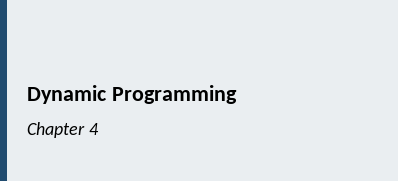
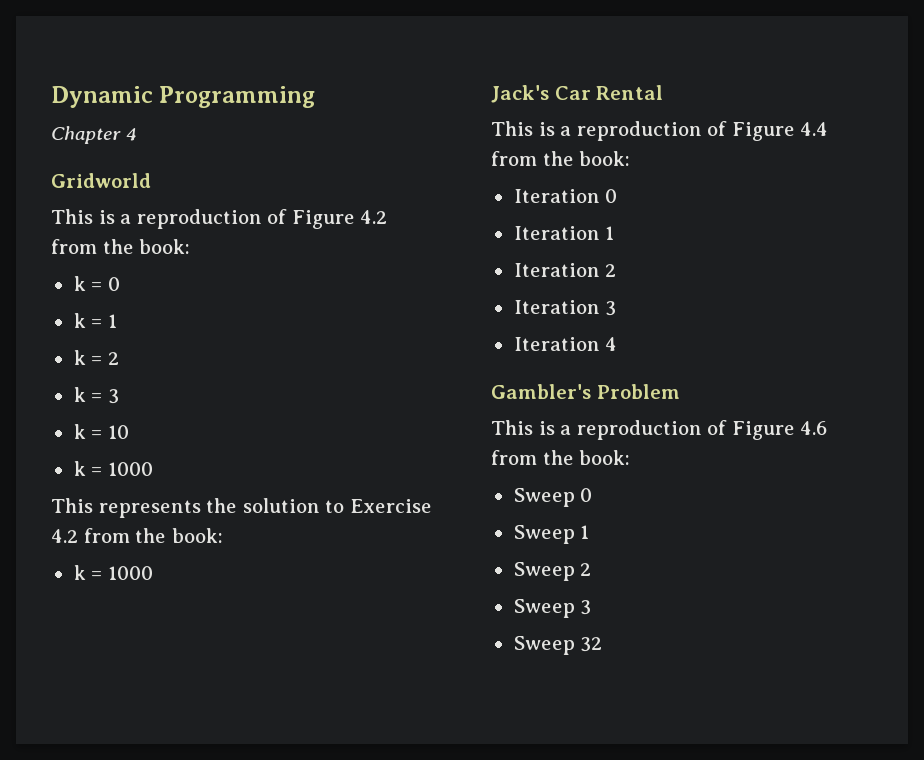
(99, 129) none -> [51,173,151,188] [51,209,388,229] [51,239,191,254] [73,276,120,291] [73,313,117,328] [73,350,119,365] [73,387,119,404] [73,424,129,439] [73,461,153,476] [51,498,432,518] [51,528,223,543] [73,565,153,580] [491,85,664,103] [491,121,829,141] [491,151,631,166] [513,189,618,203] [513,226,615,240] [513,263,617,277] [513,300,617,316] [513,337,618,351] [491,384,680,399] [491,420,828,440] [491,450,631,465] [513,488,593,507] [513,525,590,544] [513,562,592,581] [513,599,592,618] [513,636,603,655] // Gridworld // This is a reproduction of Figure 4.2 from the book: // k = 0 // k = 1 // k = 2 // k = 3 // k = 10 // k = 1000 // This represents the solution to Exercise 4.2 from the book: // k = 1000 // Jack's Car Rental // This is a reproduction of Figure 4.4 from the book: // Iteration 0 // Iteration 1 // Iteration 2 // Iteration 3 // Iteration 4 // Gambler's Problem // This is a reproduction of Figure 4.6 from the book: // Sweep 0 // Sweep 1 // Sweep 2 // Sweep 3 // Sweep 32

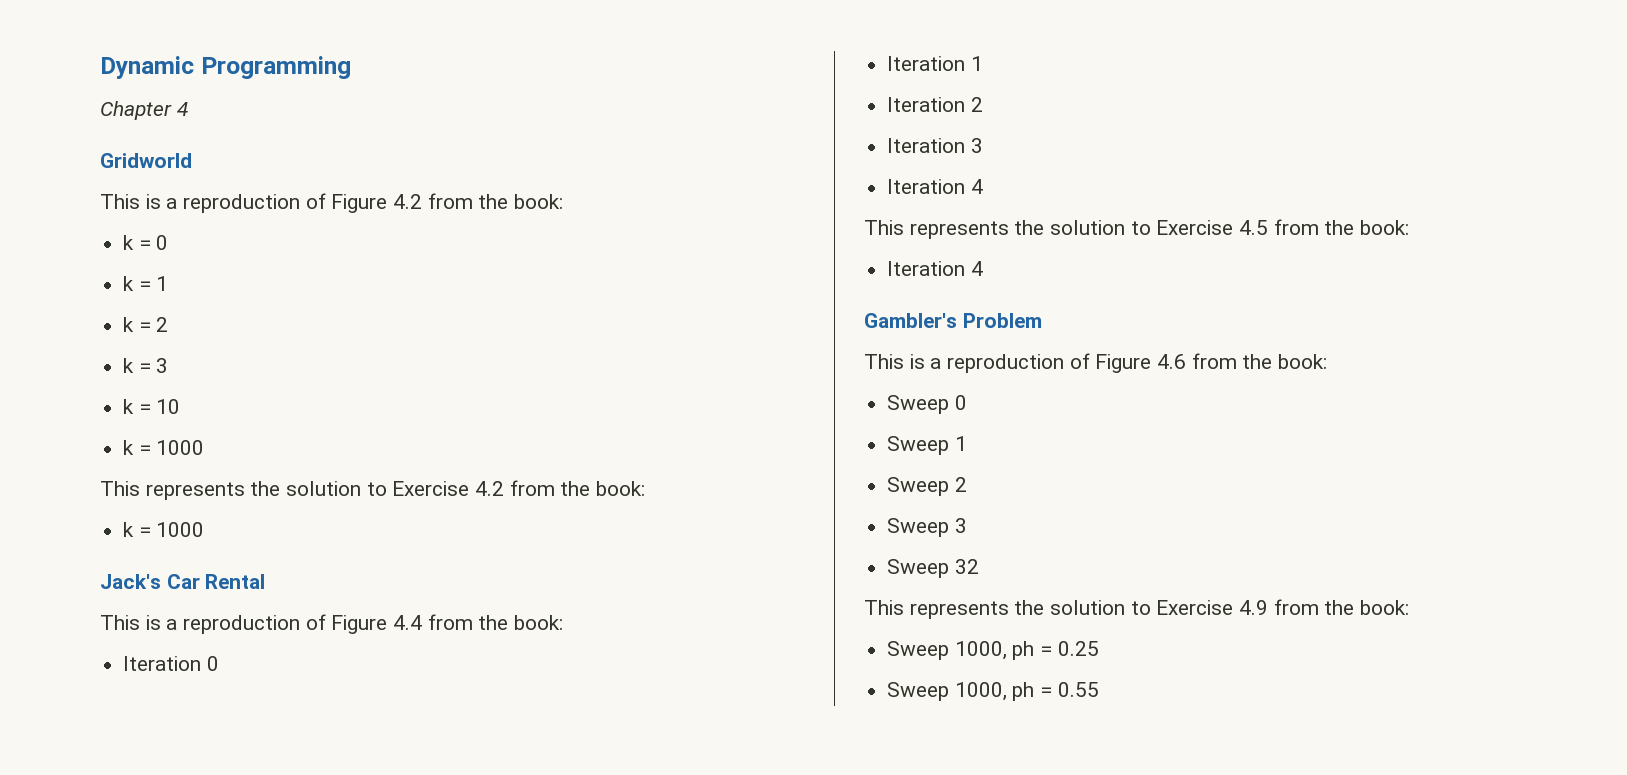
(618, 344) none -> [864,219,1410,239] [887,261,983,276] // This represents the solution to Exercise 4.5 from the book: // Iteration 4
(603, 644) none -> [864,599,1410,619] [887,641,1099,660] [887,682,1099,701] // This represents the solution to Exercise 4.9 from the book: // Sweep 1000, ph = 0.25 // Sweep 1000, ph = 0.55

